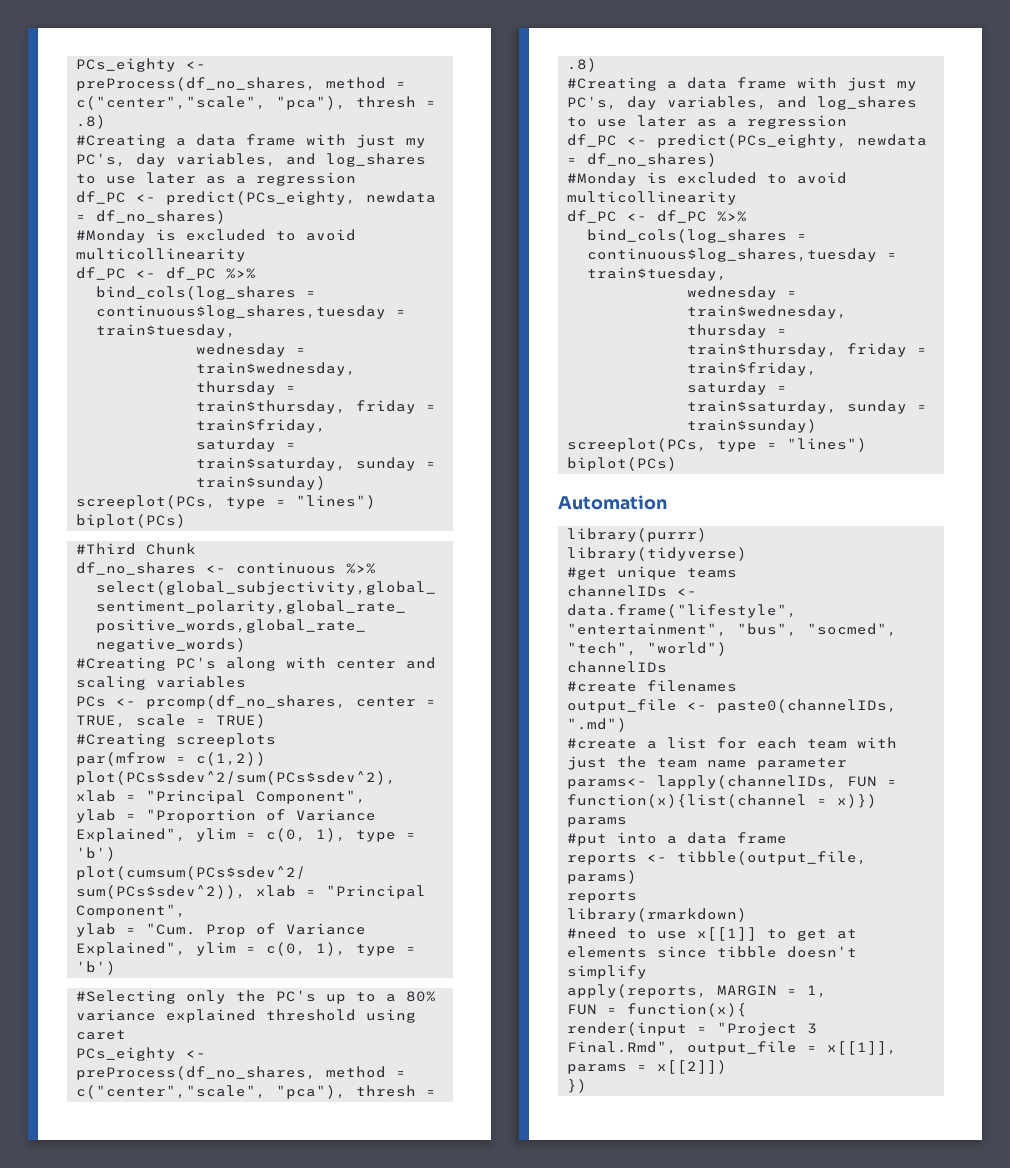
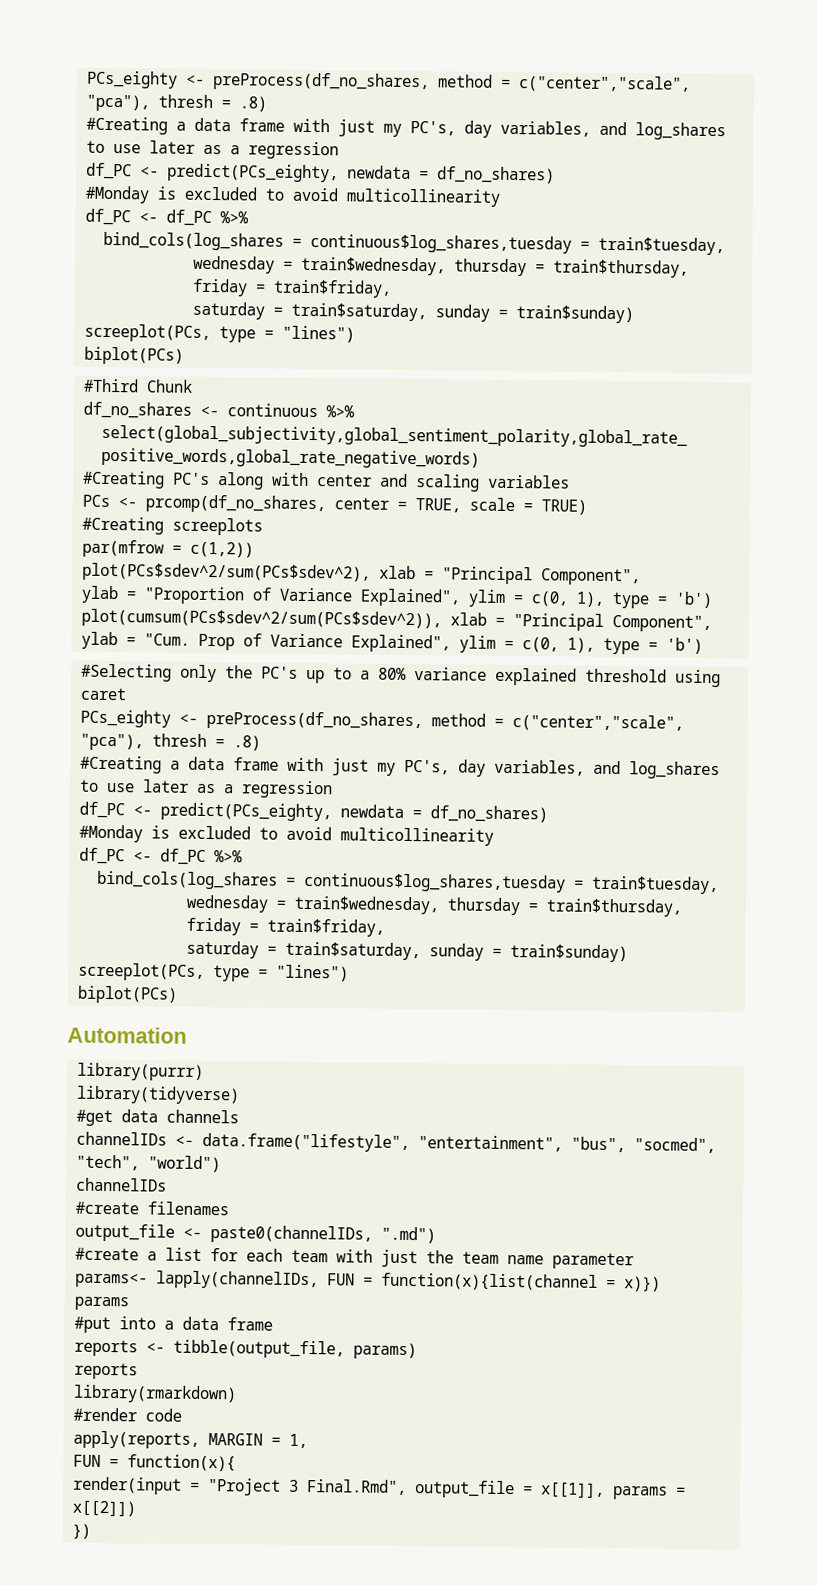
[617,566,738,580] unique teams -> [121,1109,240,1124] data channels
[567,927,858,941] [567,946,858,958] [567,965,648,979] #need to use x[[1]] to get at elements since tibble doesn't simplify -> [73,1407,183,1422] #render code

